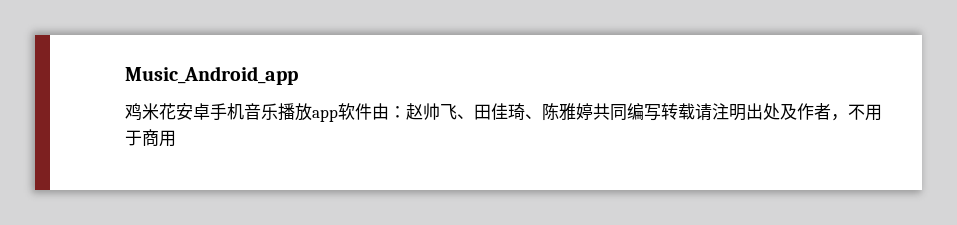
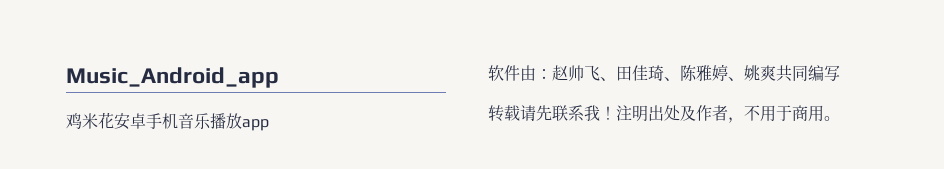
(338, 115) none -> (269, 125) //
(593, 111) none -> [728,65,776,81] 、姚爽
[661,103,712,121] 转载请 -> [488,105,616,122] // 转载请先联系我！
(176, 138) none -> [824,116,840,121] 。

